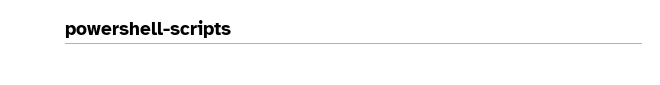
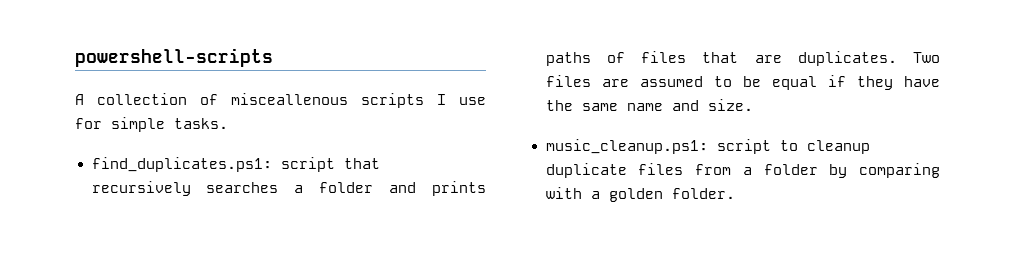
(231, 29) none -> [75,93,486,108] [75,117,228,132] [91,157,380,172] [91,181,486,196] [545,51,940,66] [545,75,940,90] [545,99,753,111] [545,139,870,154] [545,163,940,178] [545,187,735,202] // A collection of misceallenous scripts I use for simple tasks. // find_duplicates.ps1: script that recursively searches a folder and prints paths of files that are duplicates. Two files are assumed to be equal if they have the same name and size. // music_cleanup.ps1: script to cleanup duplicate files from a folder by comparing with a golden folder.

